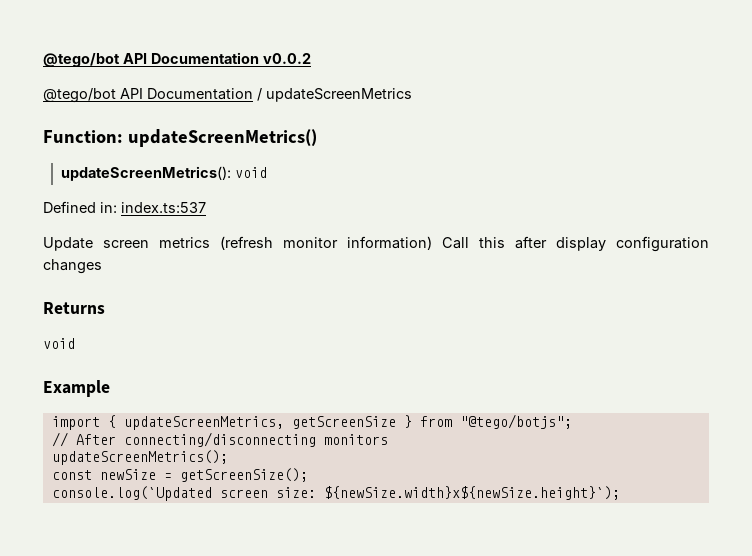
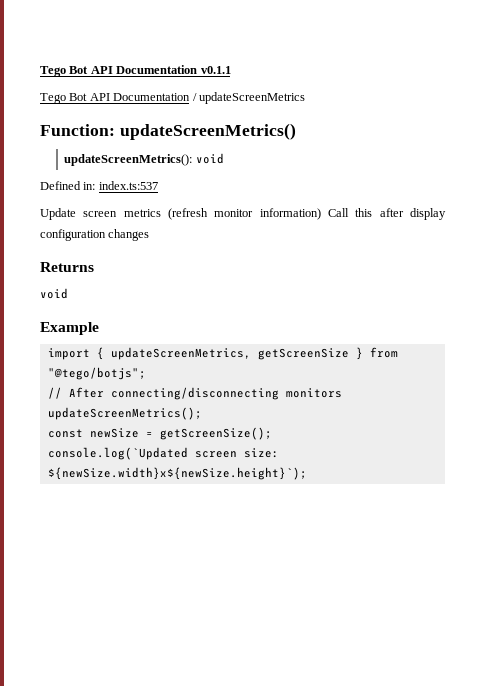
[43,52,311,67] [43,88,116,103] @tego/bot API Documentation v0.0.2 // @tego/bot -> [40,65,231,77] [40,93,88,104] Tego Bot API Documentation v0.1.1 // Tego Bot

